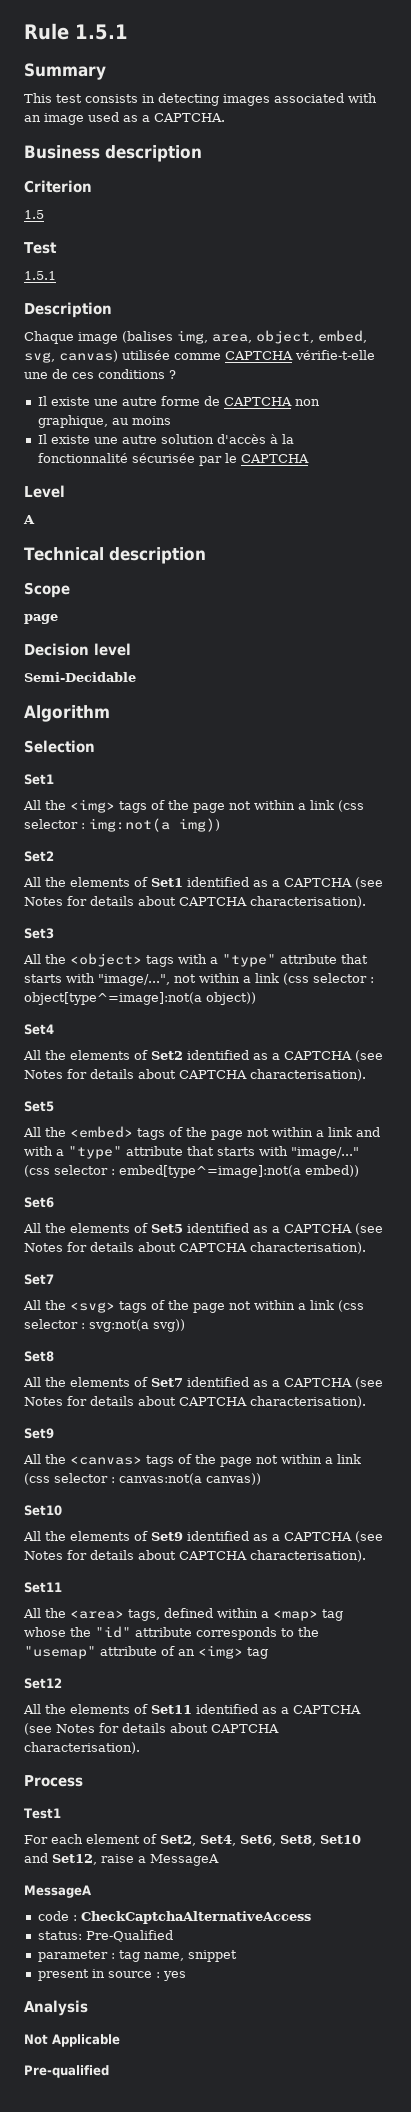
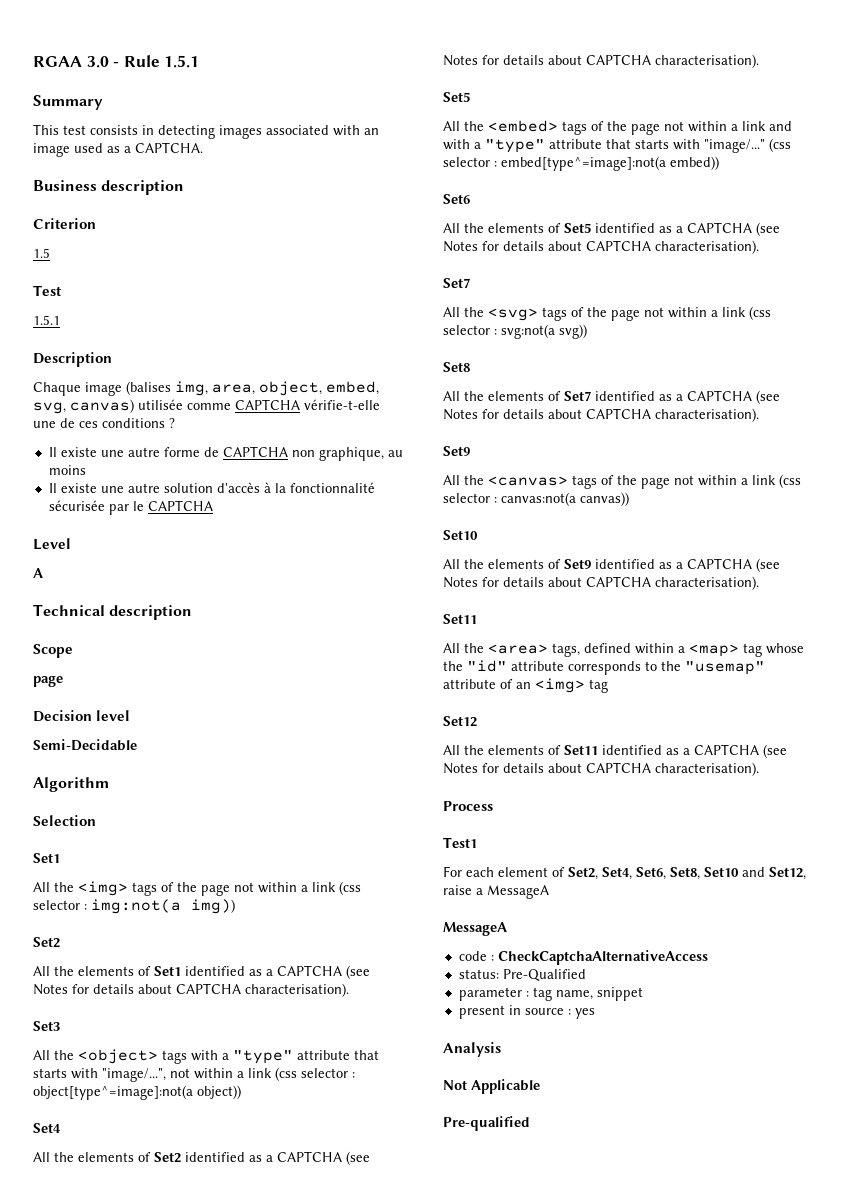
(24, 31) none -> [33,56,120,68] RGAA 3.0 -

